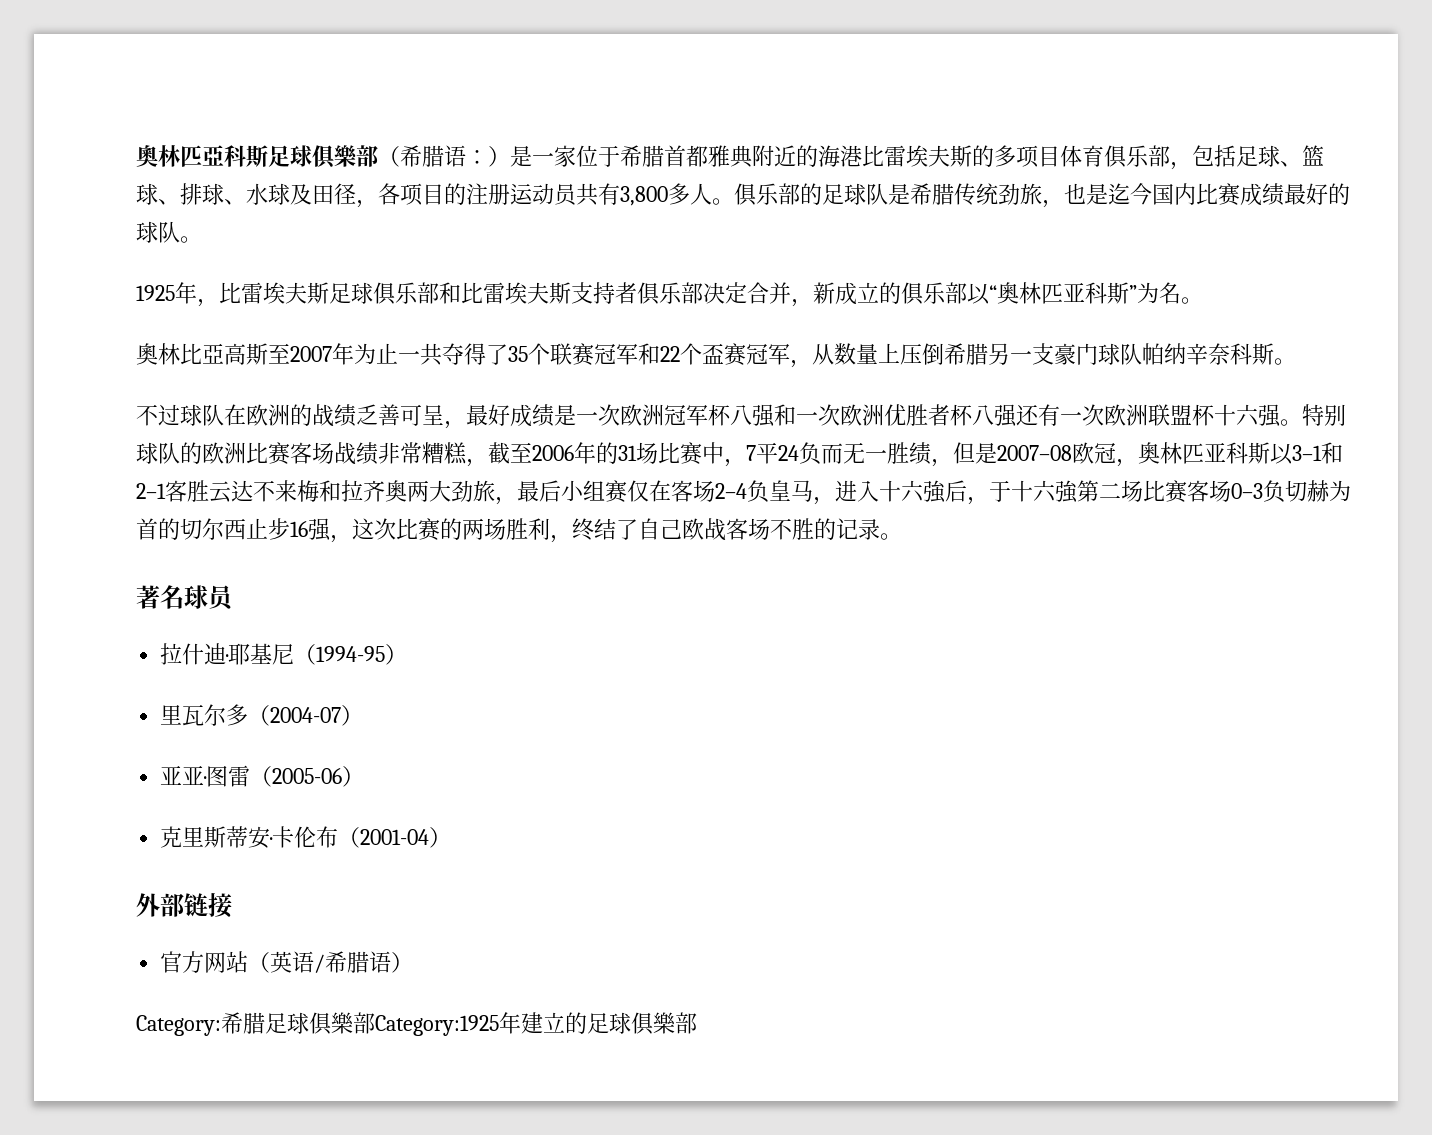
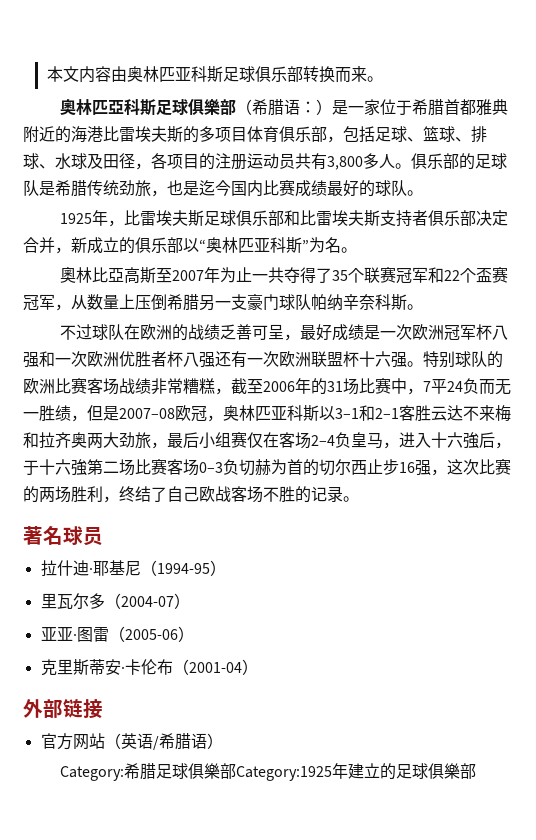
(136, 156) none -> [46,66,383,83] 本文内容由奥林匹亚科斯足球俱乐部转换而来。 //

